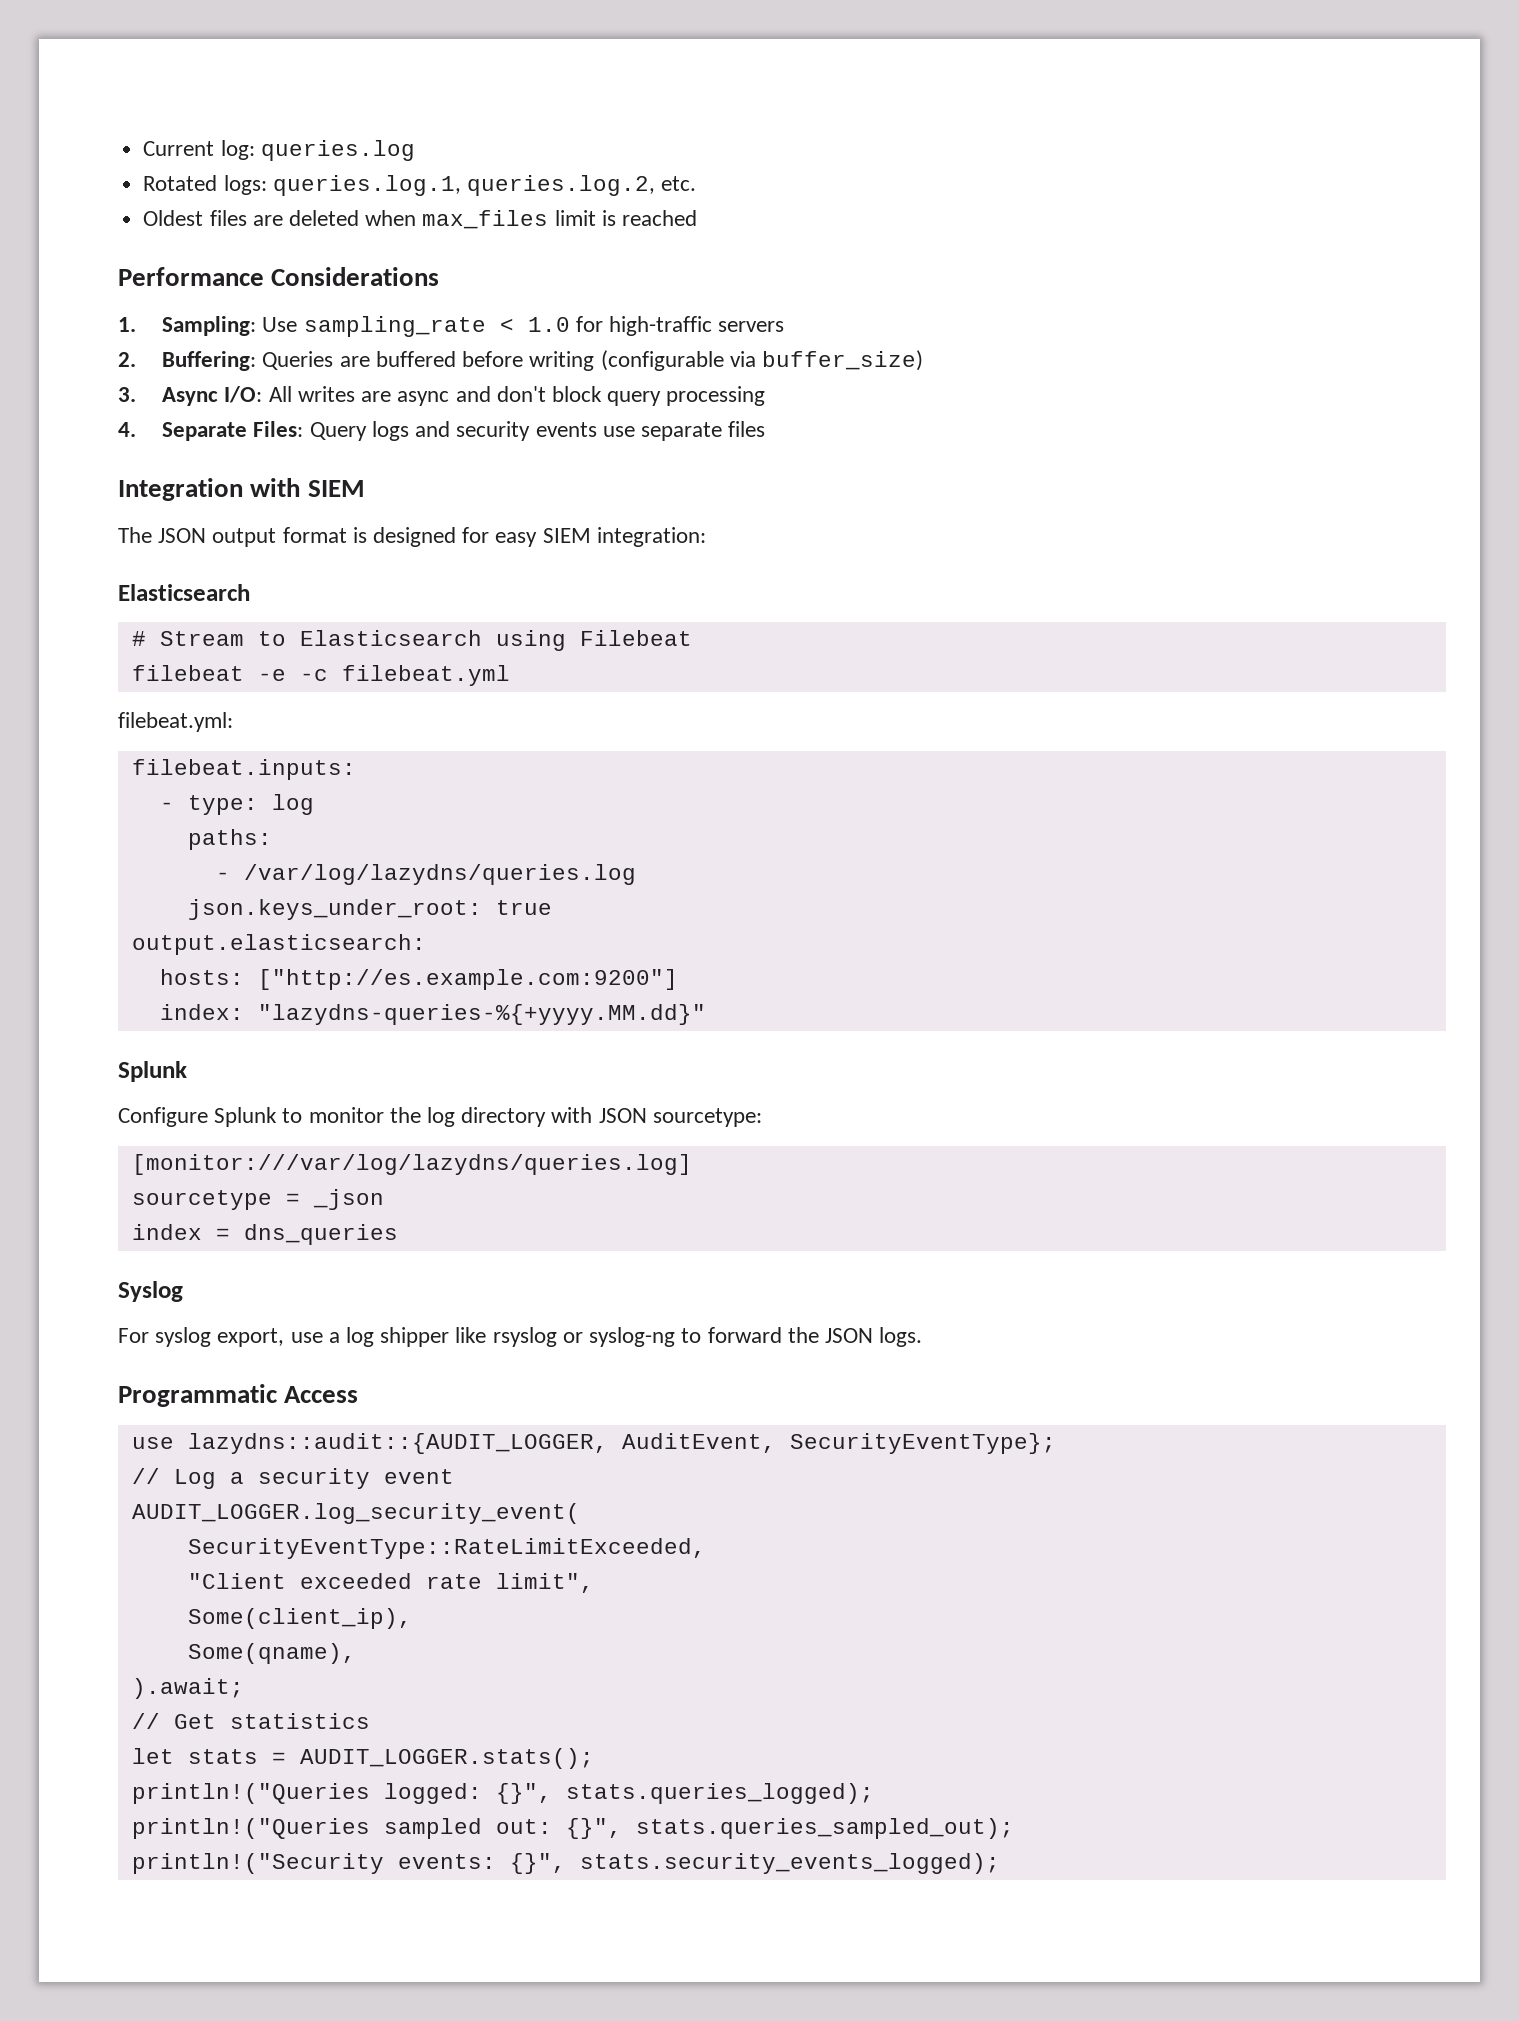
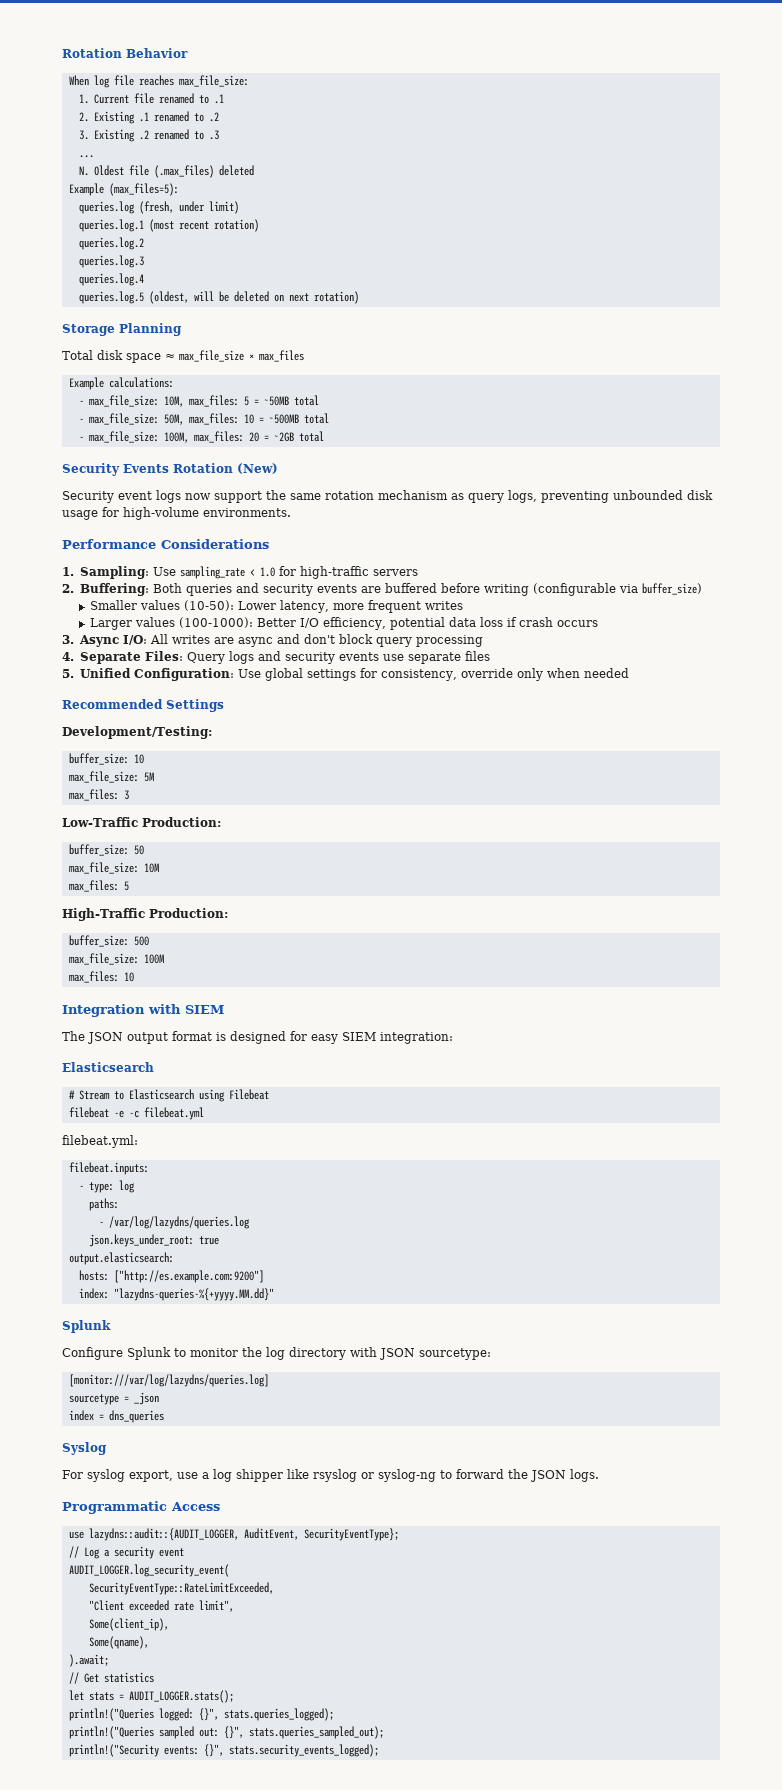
[143,140,415,161] [143,175,697,196] [143,210,697,229] Current log: queries.log // Rotated logs: queries.log.1, queries.log.2, etc. // Oldest files are deleted when max_files limit is reached -> [62,48,188,58] [68,75,249,88] [78,93,224,104] [78,111,219,124] [78,129,219,142] [78,155,94,158] [78,165,254,178] [68,183,179,196] [78,201,239,214] [78,219,259,232] [78,237,144,250] [78,255,144,268] [78,273,144,286] [78,291,359,304] [62,323,182,336] [62,350,304,363] [68,377,174,390] [78,395,319,407] [78,413,329,425] [78,431,324,443] [62,463,278,476] [62,490,713,503] [62,507,291,520] Rotation Behavior // When log file reaches max_file_size: // 1. Current file renamed to .1 // 2. Existing .1 renamed to .2 // 3. Existing .2 renamed to .3 // ... // N. Oldest file (.max_files) deleted // Example (max_files=5): // queries.log (fresh, under limit) // queries.log.1 (most recent rotation) // queries.log.2 // queries.log.3 // queries.log.4 // queries.log.5 (oldest, will be deleted on next rotation) // Storage Planning // Total disk space ≈ max_file_size × max_files // Example calculations: // - max_file_size: 10M, max_files: 5 = ~50MB total // - max_file_size: 50M, max_files: 10 = ~500MB total // - max_file_size: 100M, max_files: 20 = ~2GB total // Security Events Rotation (New) // Security event logs now support the same rotation mechanism as query logs, preventing unbounded disk usage for high-volume environments.
[262,351,334,370] Queries -> [152,583,357,596] Both queries and security events
(923, 360) none -> [89,600,463,613] [89,617,598,630] // Smaller values (10-50): Lower latency, more frequent writes // Larger values (100-1000): Better I/O efficiency, potential data loss if crash occurs
(766, 429) none -> [62,668,629,681] [62,699,224,712] [62,726,212,739] [68,753,144,765] [68,771,154,783] [68,789,129,801] [62,817,221,827] [68,844,144,856] [68,862,159,874] [68,880,129,892] [62,908,228,921] [68,935,149,947] [68,953,164,965] [68,971,134,983] // 5. Unified Configuration: Use global settings for consistency, override only when needed // Recommended Settings // Development/Testing: // buffer_size: 10 // max_file_size: 5M // max_files: 3 // Low-Traffic Production: // buffer_size: 50 // max_file_size: 10M // max_files: 5 // High-Traffic Production: // buffer_size: 500 // max_file_size: 100M // max_files: 10

